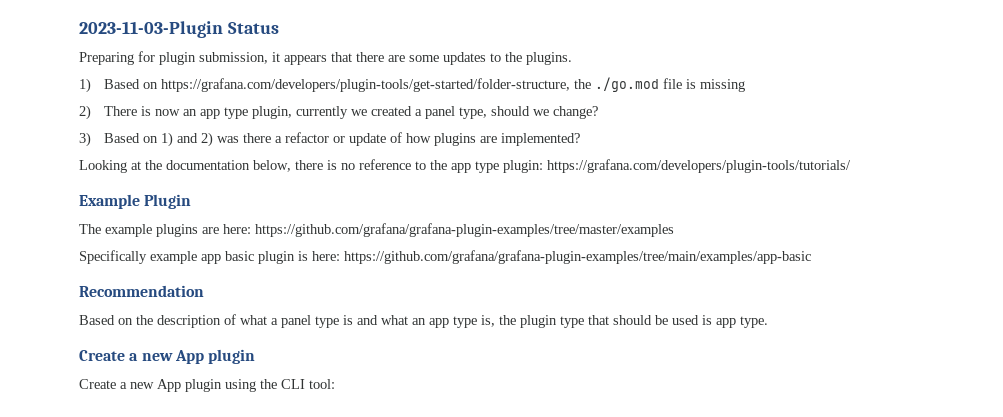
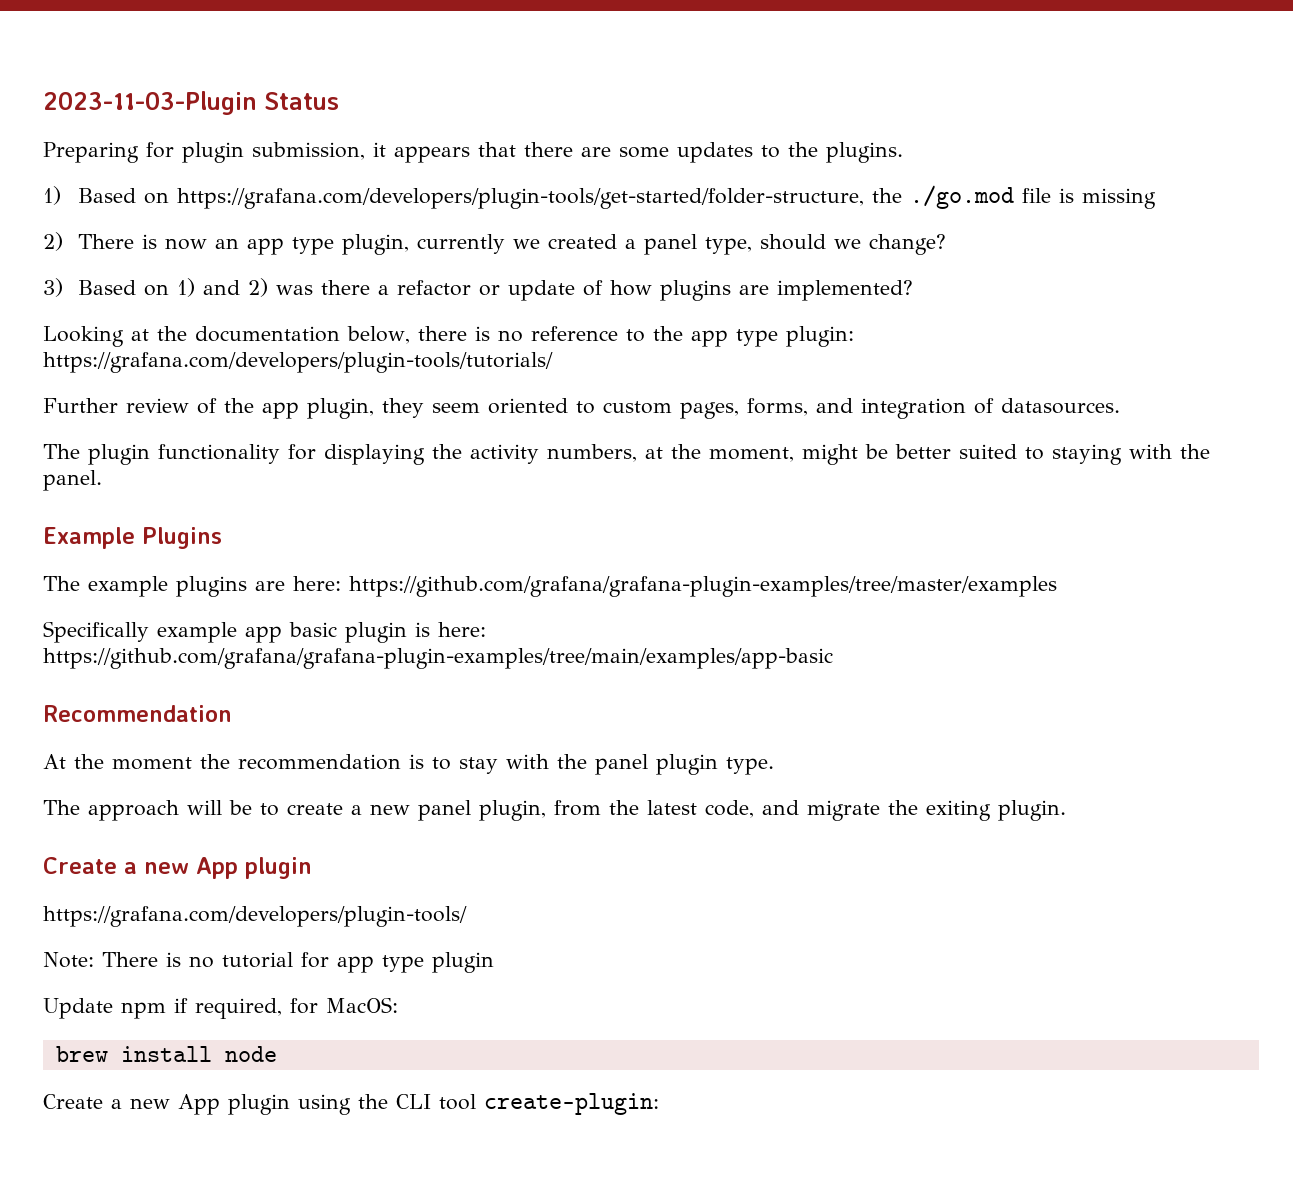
(851, 166) none -> [43,398,1120,419] [43,444,1210,465] [43,470,102,491] // Further review of the app plugin, they seem oriented to custom pages, forms, and integration of datasources. // The plugin functionality for displaying the activity numbers, at the moment, might be better suited to staying with the panel.
[144,194,192,209] Plugin -> [142,527,222,549] Plugins
[79,314,768,328] [79,349,256,364] Based on the description of what a panel type is and what an app type is, the plugin type that should be used is app type. // Create a new App plugin -> [43,754,774,775] [43,800,1066,821] [43,857,312,879] [43,906,467,927] [43,952,494,973] [43,997,398,1019] [55,1046,277,1062] At the moment the recommendation is to stay with the panel plugin type. // The approach will be to create a new panel plugin, from the latest code, and migrate the exiting plugin. // Create a new App plugin // https://grafana.com/developers/plugin-tools/ // Note: There is no tutorial for app type plugin // Update npm if required, for MacOS: // brew install node
[309,379,335,389] tool: -> [439,1093,659,1115] tool create-plugin:

